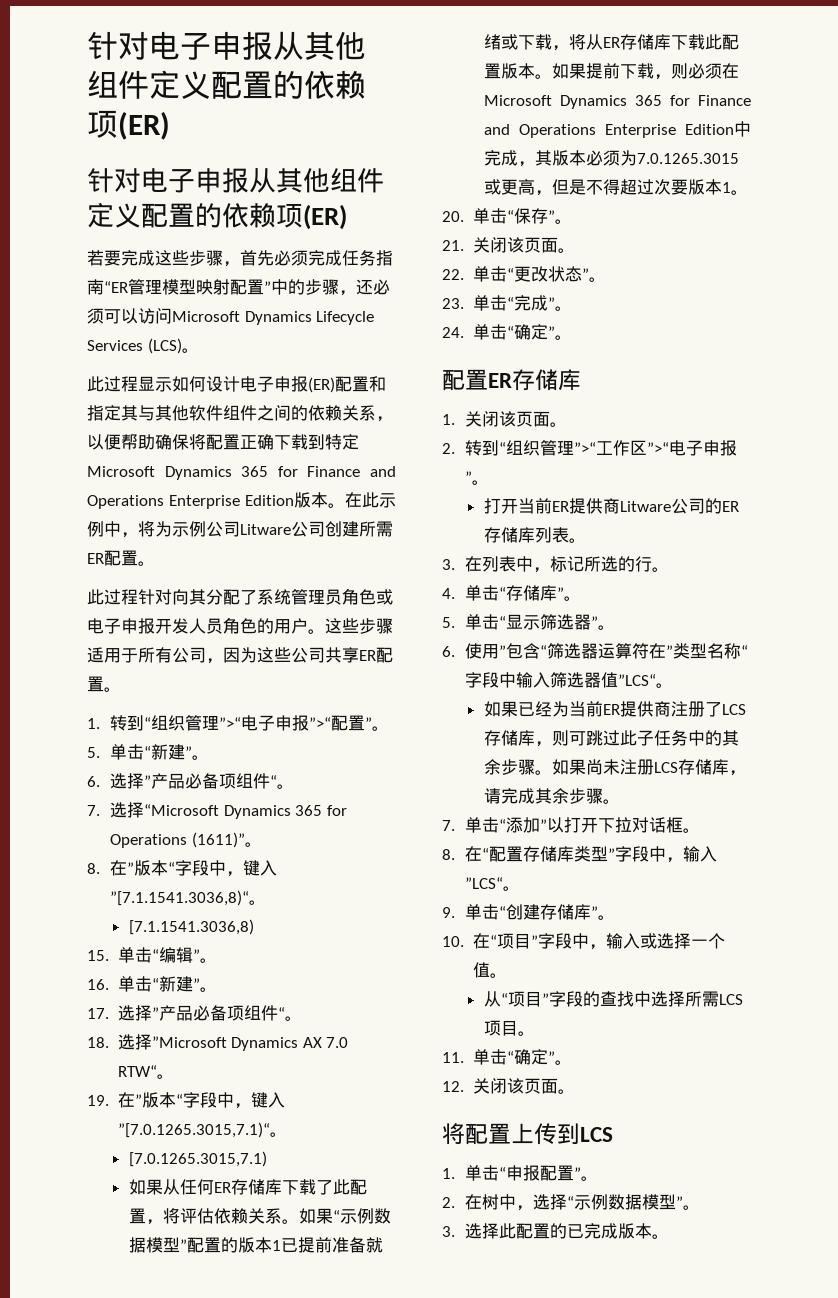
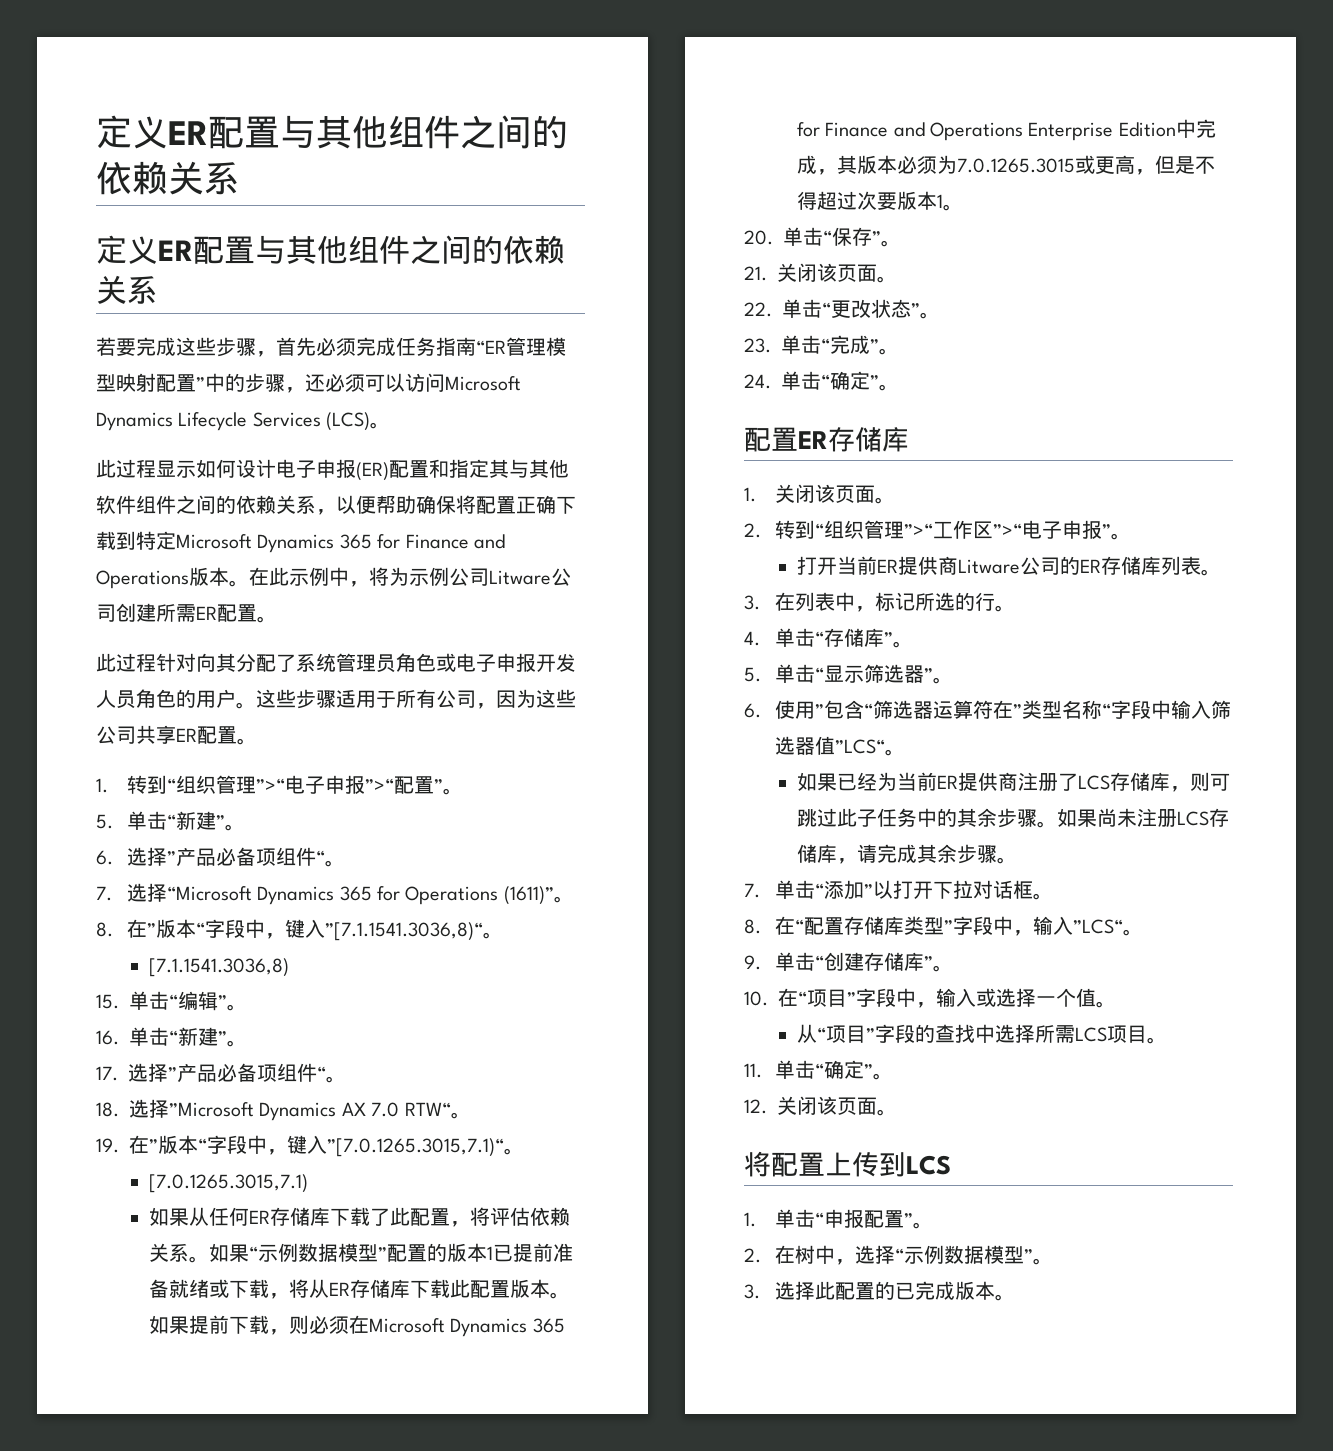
[87,31,366,61] [87,70,366,99] [87,110,170,140] [87,168,384,193] [87,202,347,230] 针对电子申报从其他组件定义配置的依赖项(ER) // 针对电子申报从其他组件定义配置的依赖项(ER) -> [96,115,568,149] [96,161,240,195] [96,235,565,264] [96,275,158,304] 定义ER配置与其他组件之间的依赖关系 // 定义ER配置与其他组件之间的依赖关系
[169,495,294,509] Enterprise Edition -> (189, 579) none

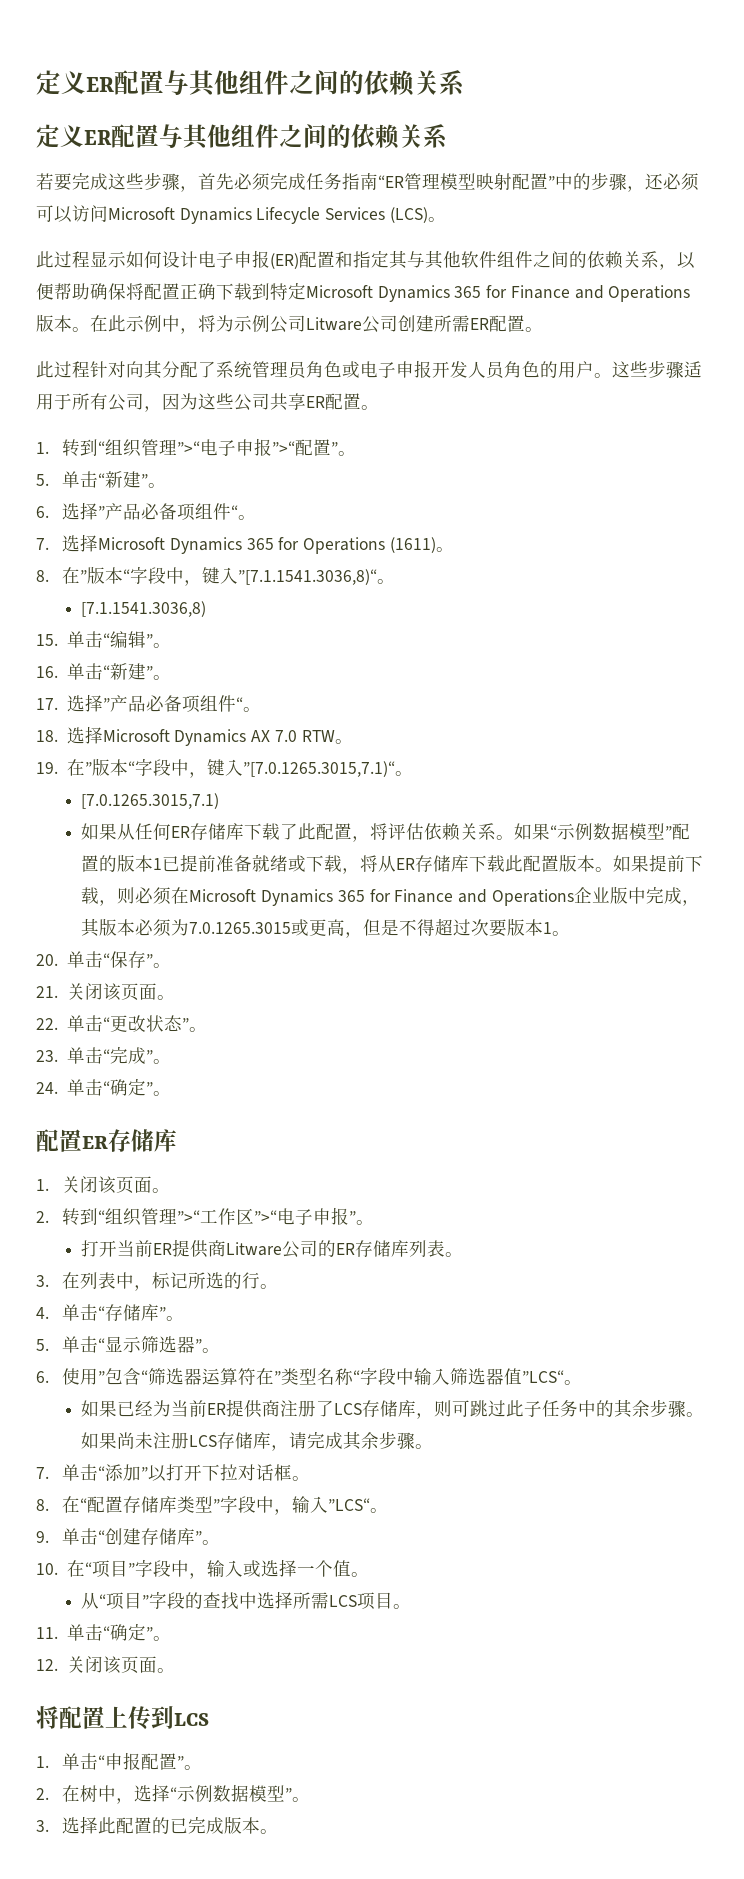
[166,886,252,901] “Microsoft -> [98,537,166,550] Microsoft
[503,886,554,905] (1611)” -> [389,537,436,553] (1611)
[169,1102,254,1117] ”Microsoft -> [102,729,170,742] Microsoft
[404,1102,451,1116] RTW“ -> [301,730,335,742] RTW
[1028,122,1176,141] Enterprise Edition -> [573,886,628,904] 企业版

